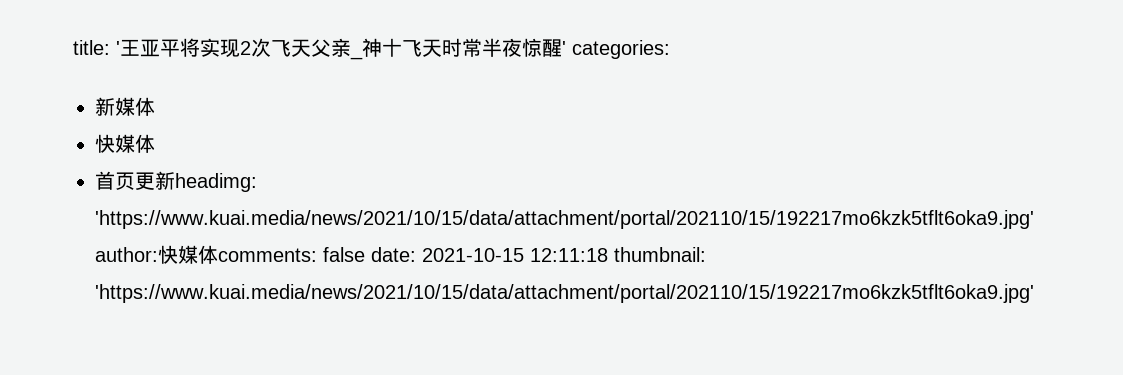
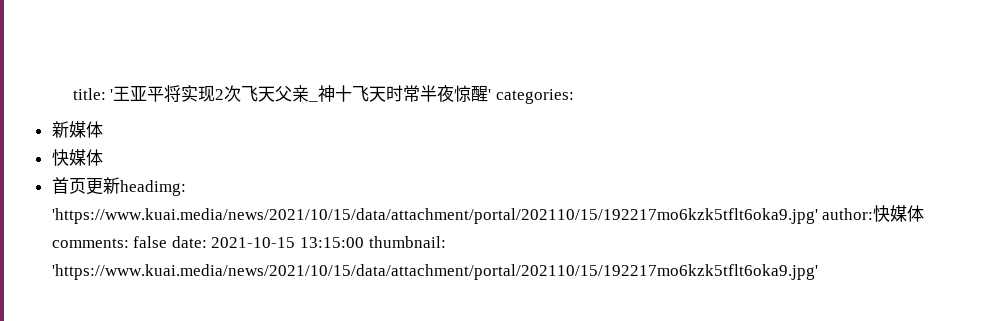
[530,248,608,262] 12:11:18 -> [300,237,365,248] 13:15:00

